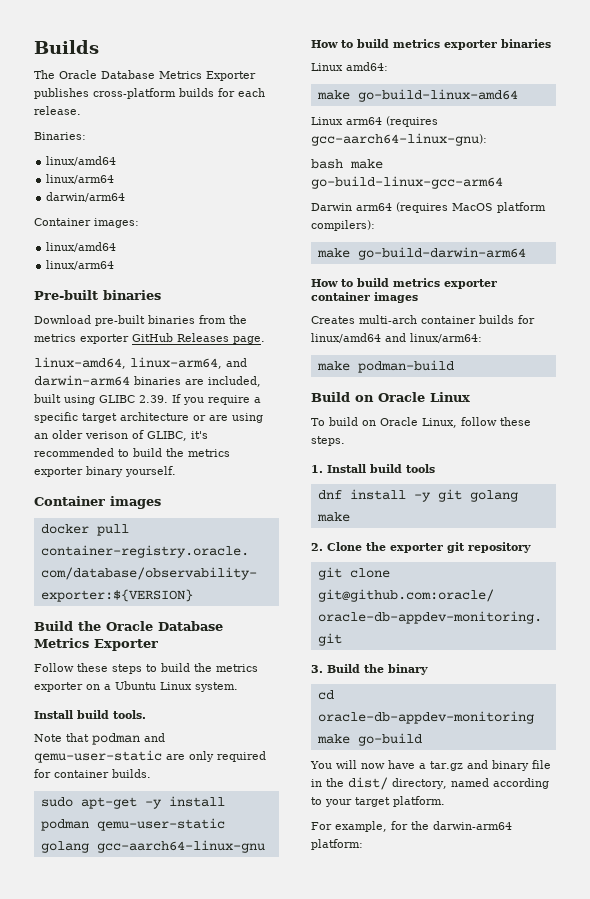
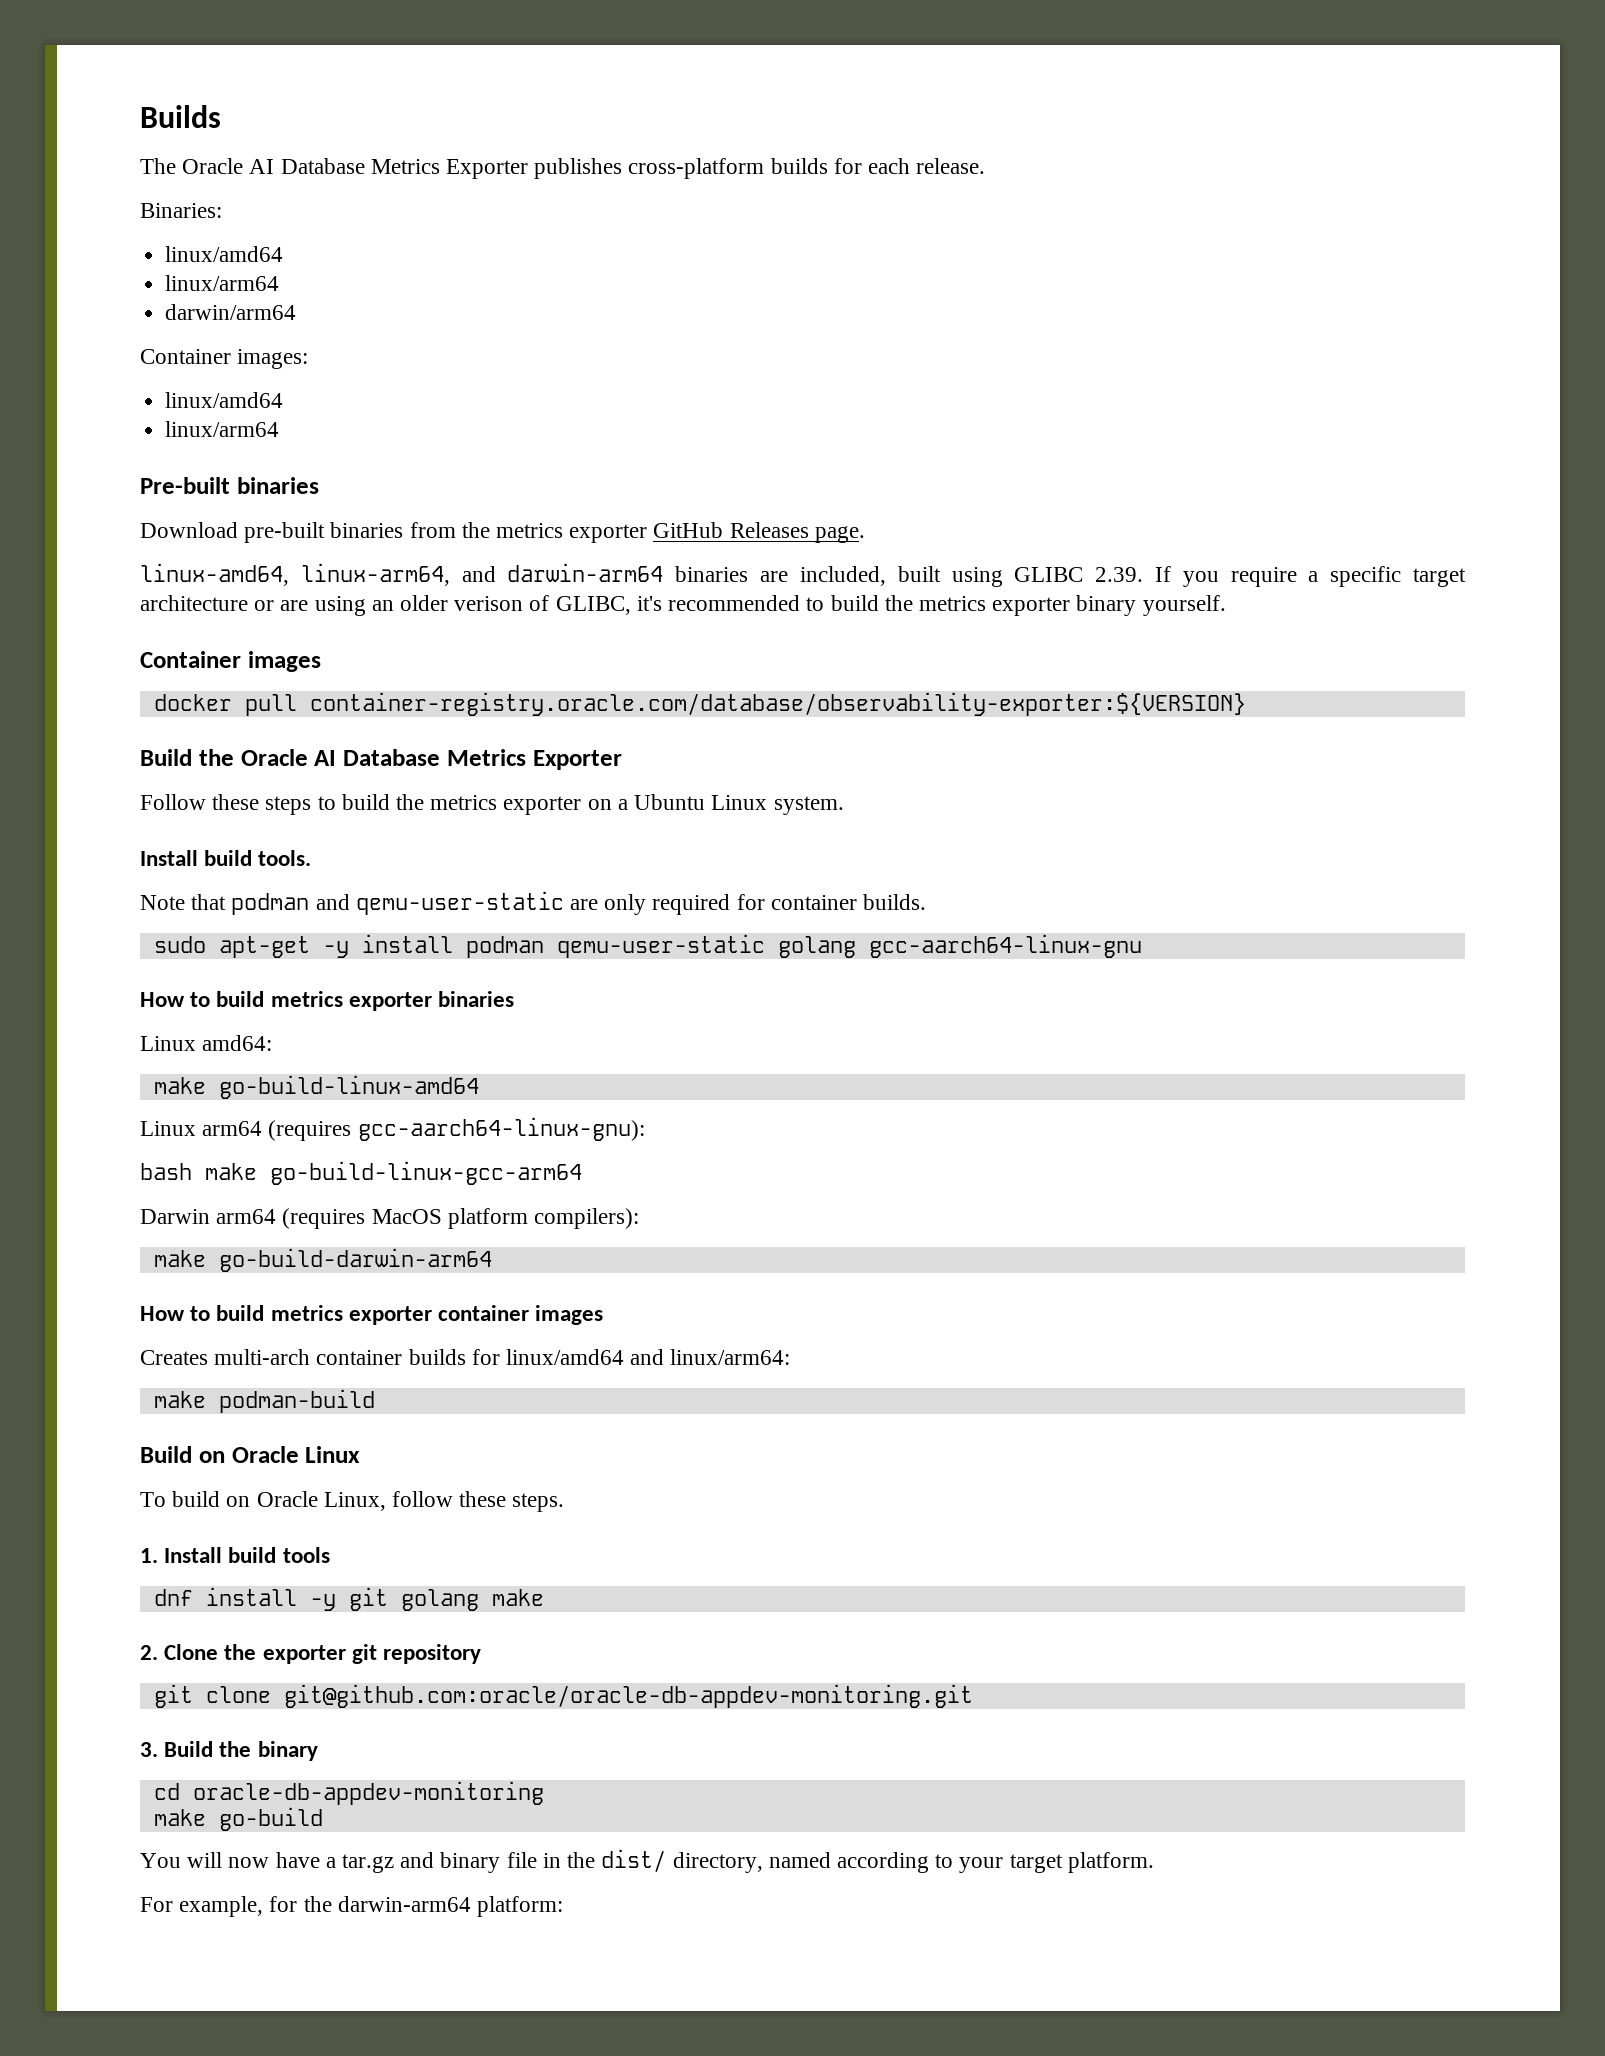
(97, 74) none -> [249,159,275,174] AI
(153, 626) none -> [314,750,337,766] AI

